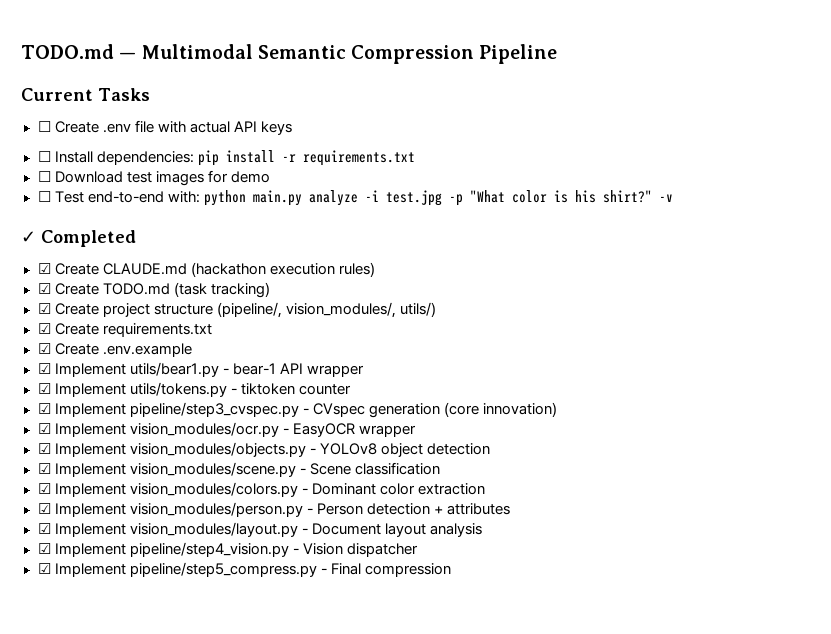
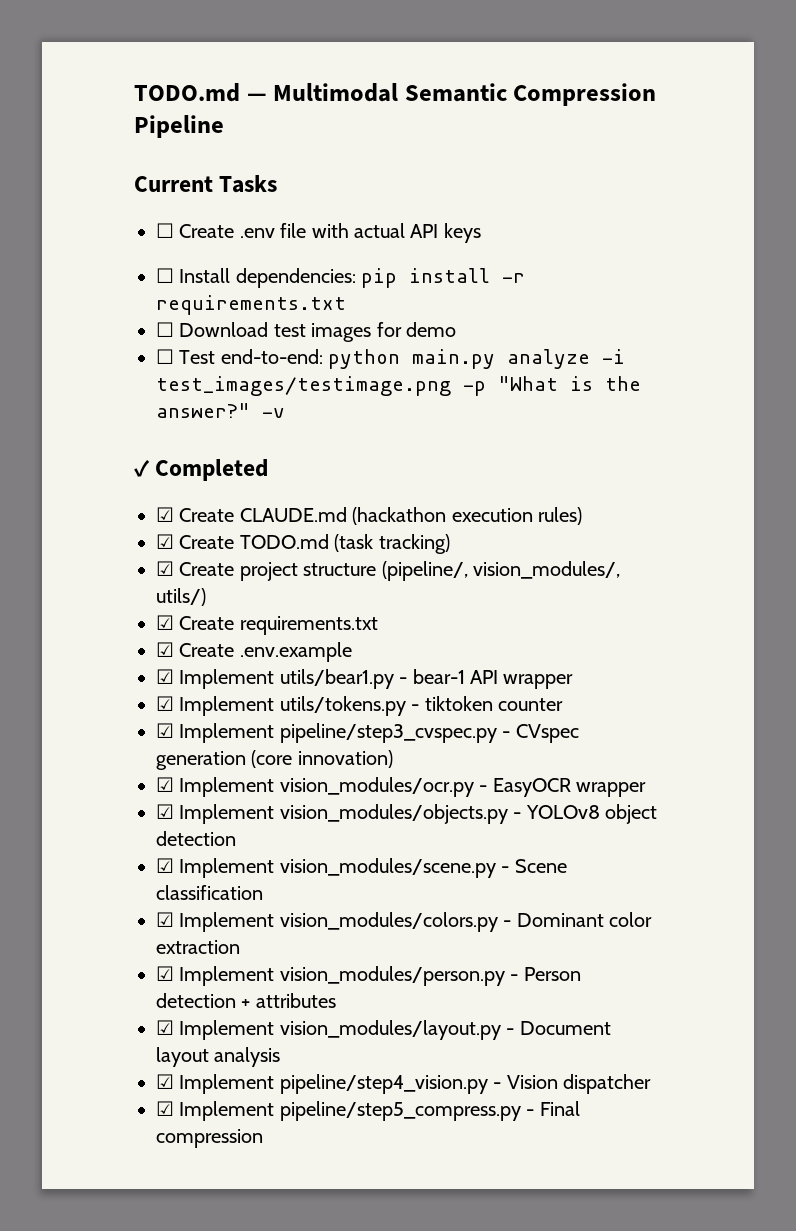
[87,191,200,203] end-to-end with: -> [220,349,323,364] end-to-end:
[385,190,442,206] test.jpg -> [156,376,451,396] test_images/testimage.png
[511,190,652,203] color is his shirt?" -> [570,376,641,391] [156,403,250,418] is the answer?"

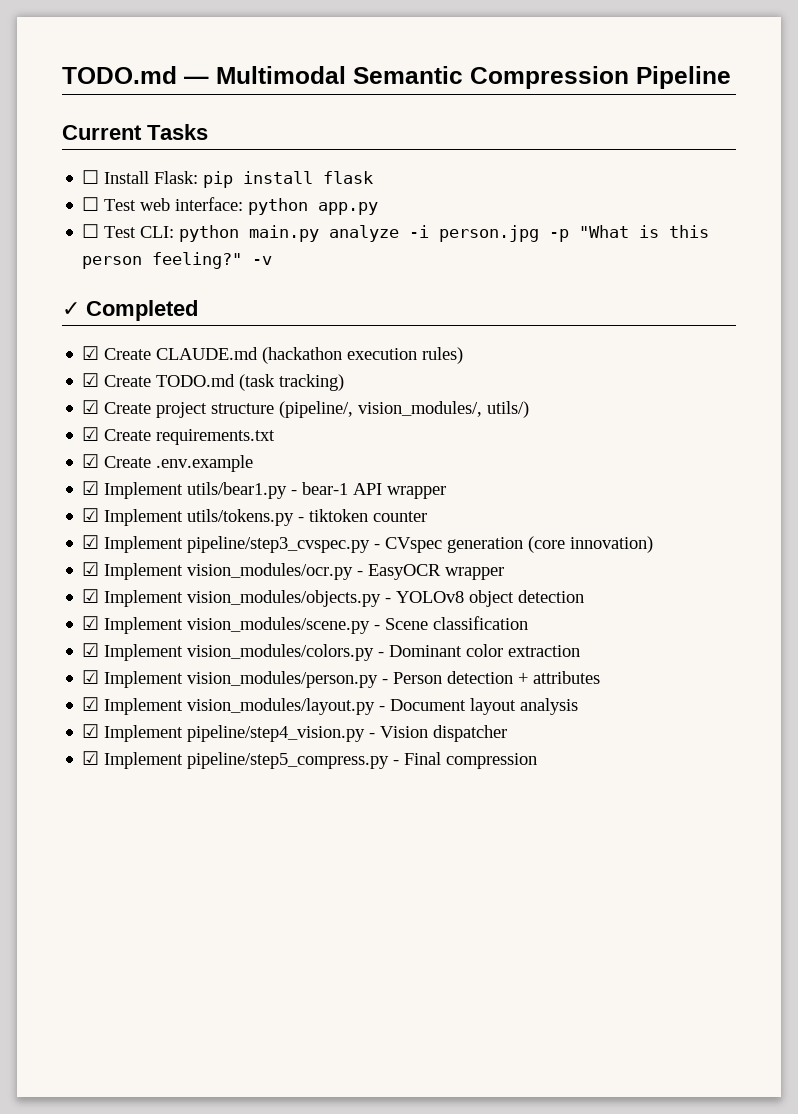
[156,223,481,243] // ☐ Create .env file with actual API keys -> (208, 132) none
[235,268,356,288] dependencies: -> [154,171,199,184] Flask:
[502,273,526,283] [156,295,346,315] [156,322,456,342] [156,349,323,364] -r requirements.txt // ☐ Download test images for demo // ☐ Test end-to-end: -> [323,171,374,184] [82,197,379,215] [82,224,175,238] flask // ☐ Test web interface: python app.py // ☐ Test CLI:
[156,376,451,396] test_images/testimage.png -> [439,225,540,242] person.jpg
[605,376,641,391] [156,403,250,418] the answer?" -> [669,225,710,238] [82,252,243,269] this person feeling?"

